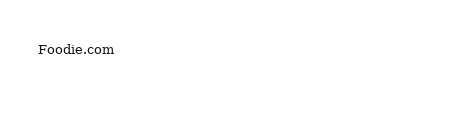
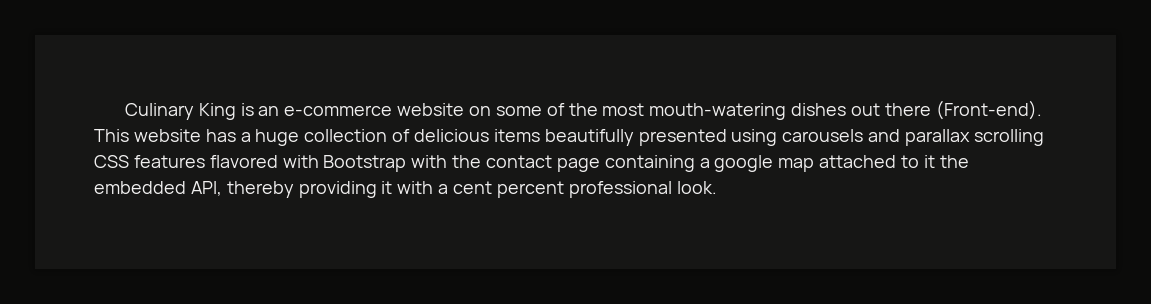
[38,44,114,54] Foodie.com -> [124,100,1042,120] [94,129,1044,146] [94,155,969,172] [94,181,717,198] Culinary King is an e-commerce website on some of the most mouth-watering dishes out there (Front-end). This website has a huge collection of delicious items beautifully presented using carousels and parallax scrolling CSS features flavored with Bootstrap with the contact page containing a google map attached to it the embedded API, thereby providing it with a cent percent professional look.

